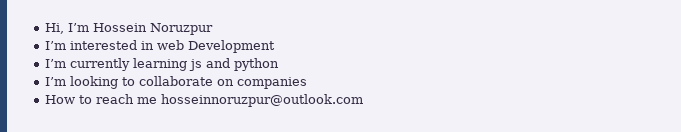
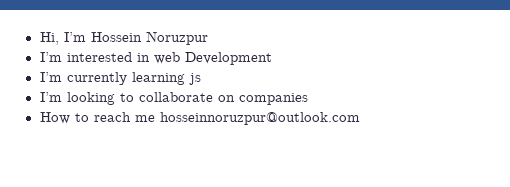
[206,58,280,71] and python -> (201, 79) none

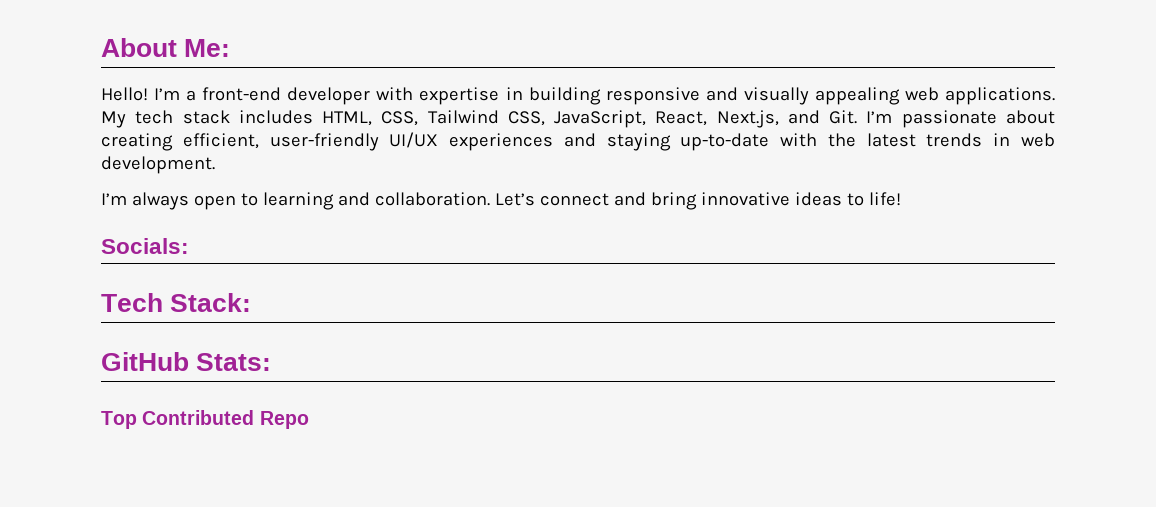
[39,31,208,45] [39,52,272,65] [39,72,201,85] [39,92,308,105] [39,112,360,125] Hi, I’m Hossein Noruzpur // I’m interested in web Development // I’m currently learning js // I’m looking to collaborate on companies // How to reach me hosseinnoruzpur@outlook.com -> [101,38,231,57] [101,87,1055,105] [101,110,1055,128] [101,132,1055,151] [101,156,215,174] [101,192,901,210] [101,238,189,254] [101,293,252,312] [101,352,272,371] [101,410,309,429] About Me: // Hello! I’m a front-end developer with expertise in building responsive and visually appealing web applications. My tech stack includes HTML, CSS, Tailwind CSS, JavaScript, React, Next.js, and Git. I’m passionate about creating efficient, user-friendly UI/UX experiences and staying up-to-date with the latest trends in web development. // I’m always open to learning and collaboration. Let’s connect and bring innovative ideas to life! // Socials: // Tech Stack: // GitHub Stats: // Top Contributed Repo

